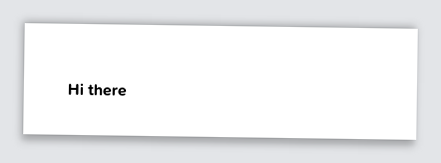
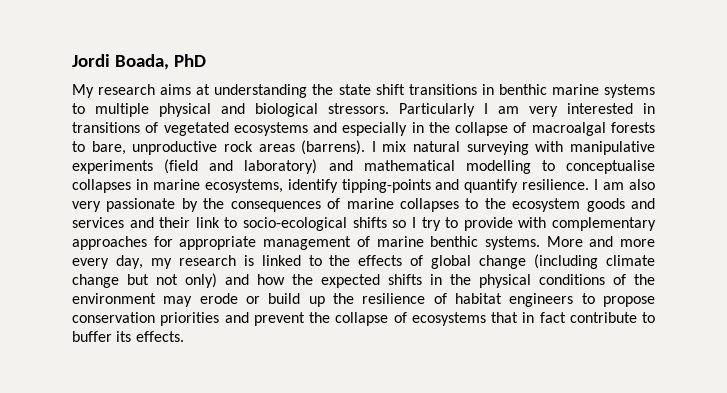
[67,82,128,97] Hi there -> [72,54,206,70] [72,84,655,98] [72,103,655,117] [72,122,655,136] [72,140,655,155] [72,159,655,174] [72,179,655,193] [72,198,655,212] [72,217,657,231] [72,236,655,250] [72,254,655,269] [72,273,655,288] [72,293,655,307] [72,312,655,326] [72,331,184,342] Jordi Boada, PhD // My research aims at understanding the state shift transitions in benthic marine systems to multiple physical and biological stressors. Particularly I am very interested in transitions of vegetated ecosystems and especially in the collapse of macroalgal forests to bare, unproductive rock areas (barrens). I mix natural surveying with manipulative experiments (field and laboratory) and mathematical modelling to conceptualise collapses in marine ecosystems, identify tipping-points and quantify resilience. I am also very passionate by the consequences of marine collapses to the ecosystem goods and services and their link to socio-ecological shifts so I try to provide with complementary approaches for appropriate management of marine benthic systems. More and more every day, my research is linked to the effects of global change (including climate change but not only) and how the expected shifts in the physical conditions of the environment may erode or build up the resilience of habitat engineers to propose conservation priorities and prevent the collapse of ecosystems that in fact contribute to buffer its effects.

